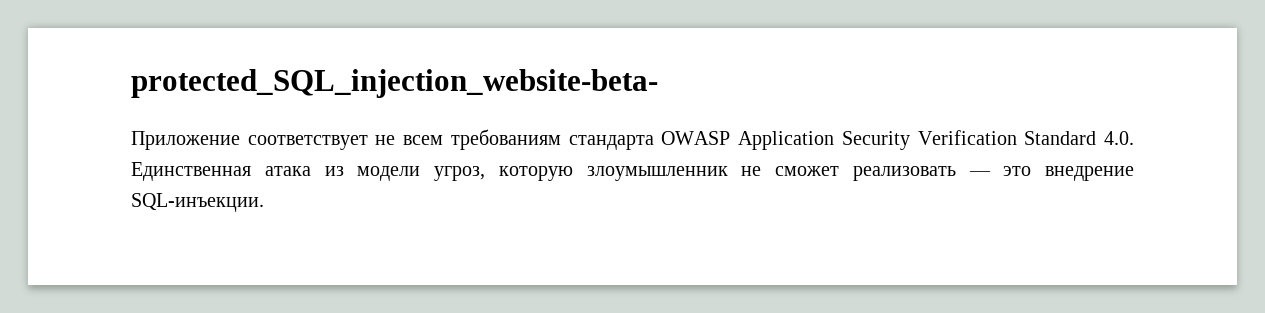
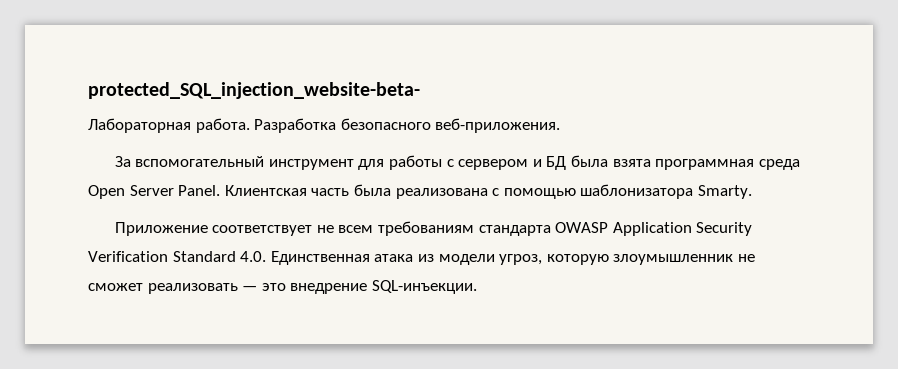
(658, 83) none -> [88,118,561,133] [114,155,800,170] [88,184,752,199] // Лабораторная работа. Разработка безопасного веб-приложения. // За вспомогательный инструмент для работы с сервером и БД была взята программная среда Open Server Panel. Клиентская часть была реализована с помощью шаблонизатора Smarty.

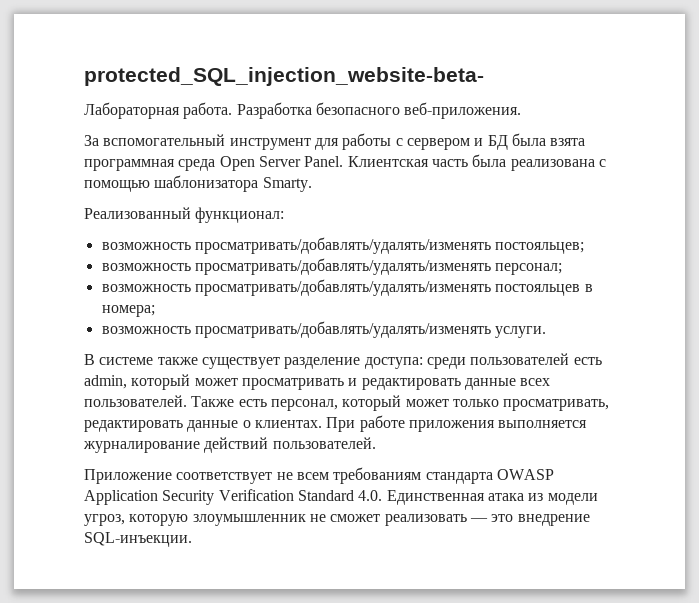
(752, 192) none -> [84,207,285,223] [101,237,585,254] [101,258,563,275] [101,279,593,296] [101,305,155,317] [101,321,547,338] [84,353,602,369] [84,374,551,390] [84,395,610,411] [84,415,588,432] [83,437,376,453] // Реализованный функционал: // возможность просматривать/добавлять/удалять/изменять постояльцев; // возможность просматривать/добавлять/удалять/изменять персонал; // возможность просматривать/добавлять/удалять/изменять постояльцев в номера; // возможность просматривать/добавлять/удалять/изменять услуги. // В системе также существует разделение доступа: среди пользователей есть admin, который может просматривать и редактировать данные всех пользователей. Также есть персонал, который может только просматривать, редактировать данные о клиентах. При работе приложения выполняется журналирование действий пользователей.

